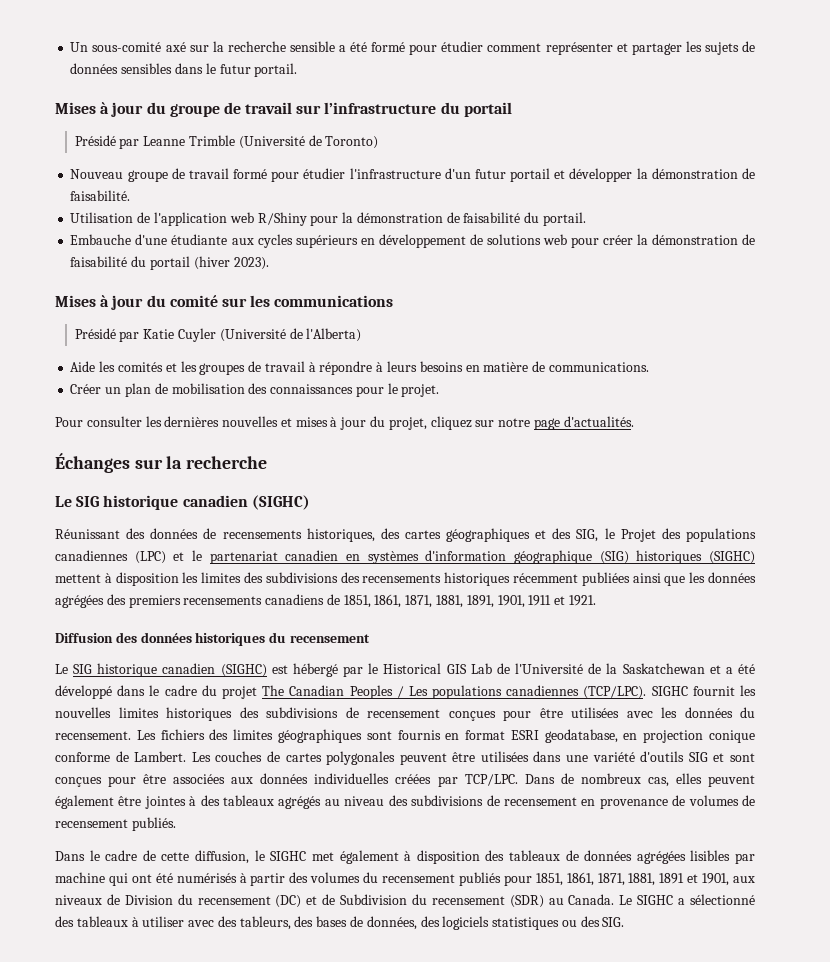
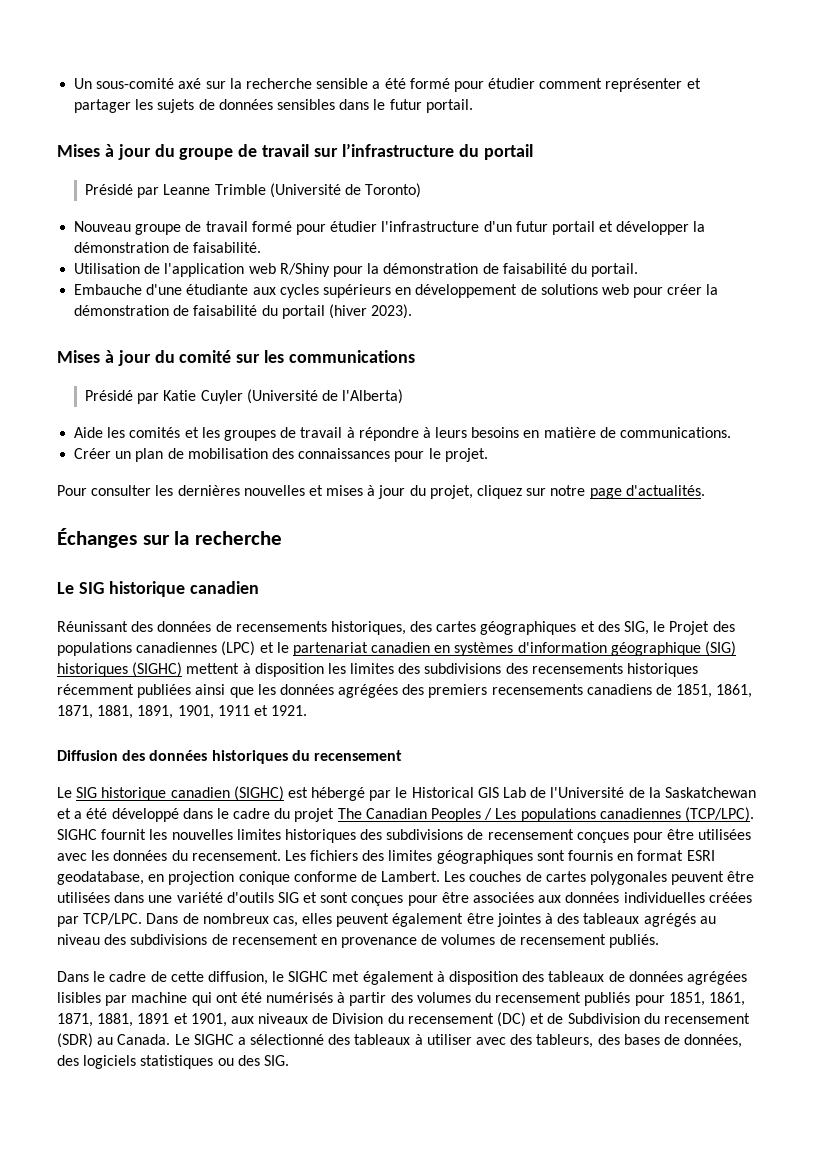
[251,495,310,510] (SIGHC) -> (259, 587) none

